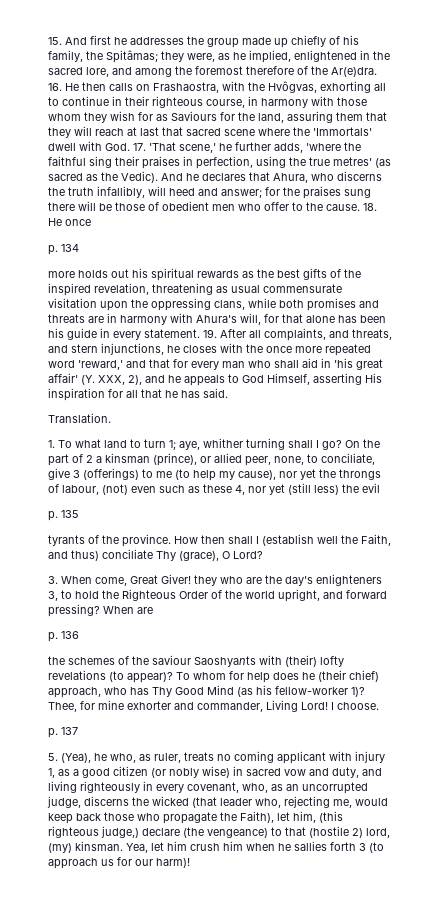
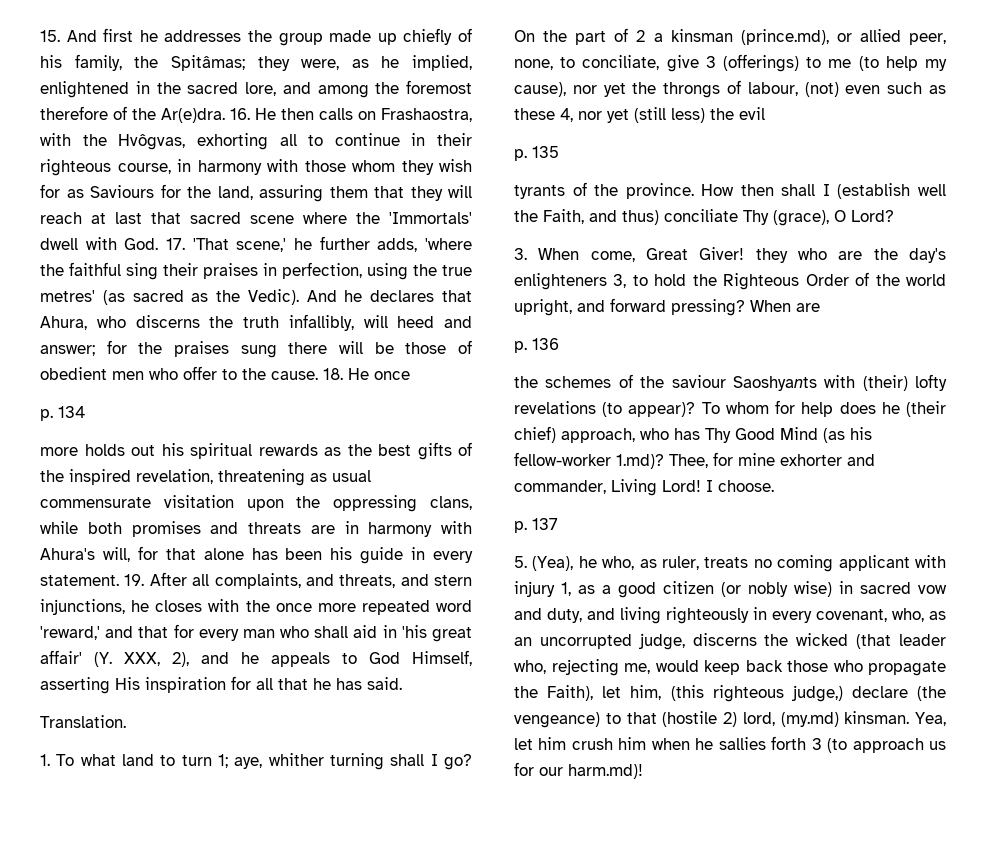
[153,453,197,466] (prince), -> [740,29,829,45] (prince.md),
[351,687,365,697] 1)? -> [616,454,664,469] 1.md)?
[48,843,72,853] (my) -> [780,712,839,727] (my.md)
[156,858,190,868] harm)! -> [568,764,643,779] harm.md)!

